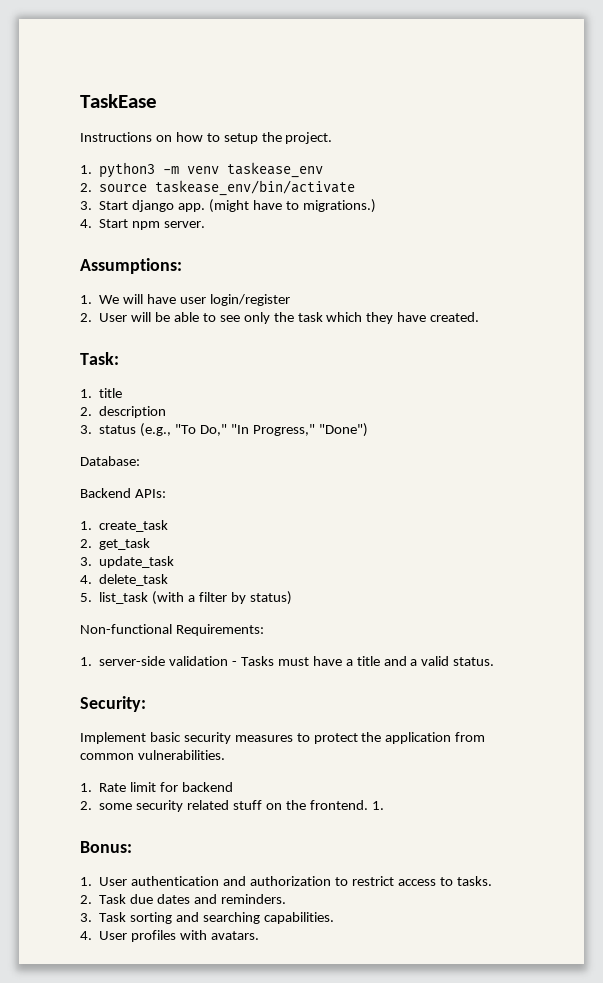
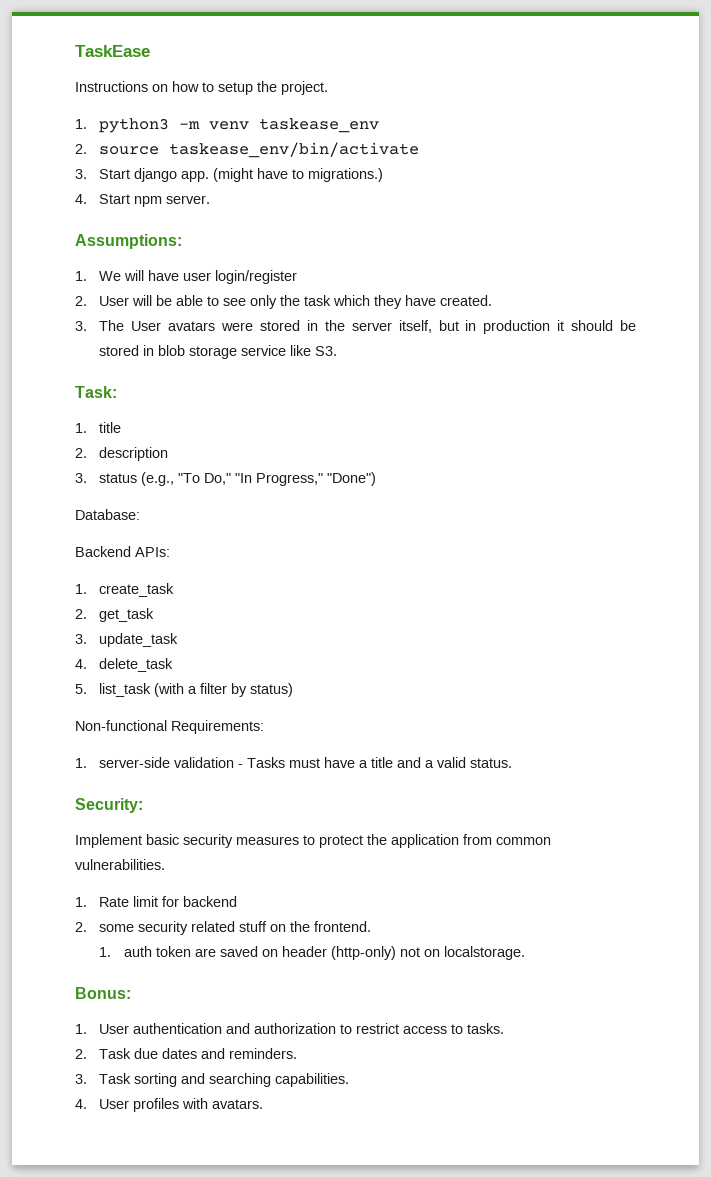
(480, 317) none -> [75,320,636,334] [99,345,338,359] // 3. The User avatars were stored in the server itself, but in production it should be stored in blob storage service like S3.
[371,801,384,810] 1. -> [99,946,525,960] // 1. auth token are saved on header (http-only) not on localstorage.

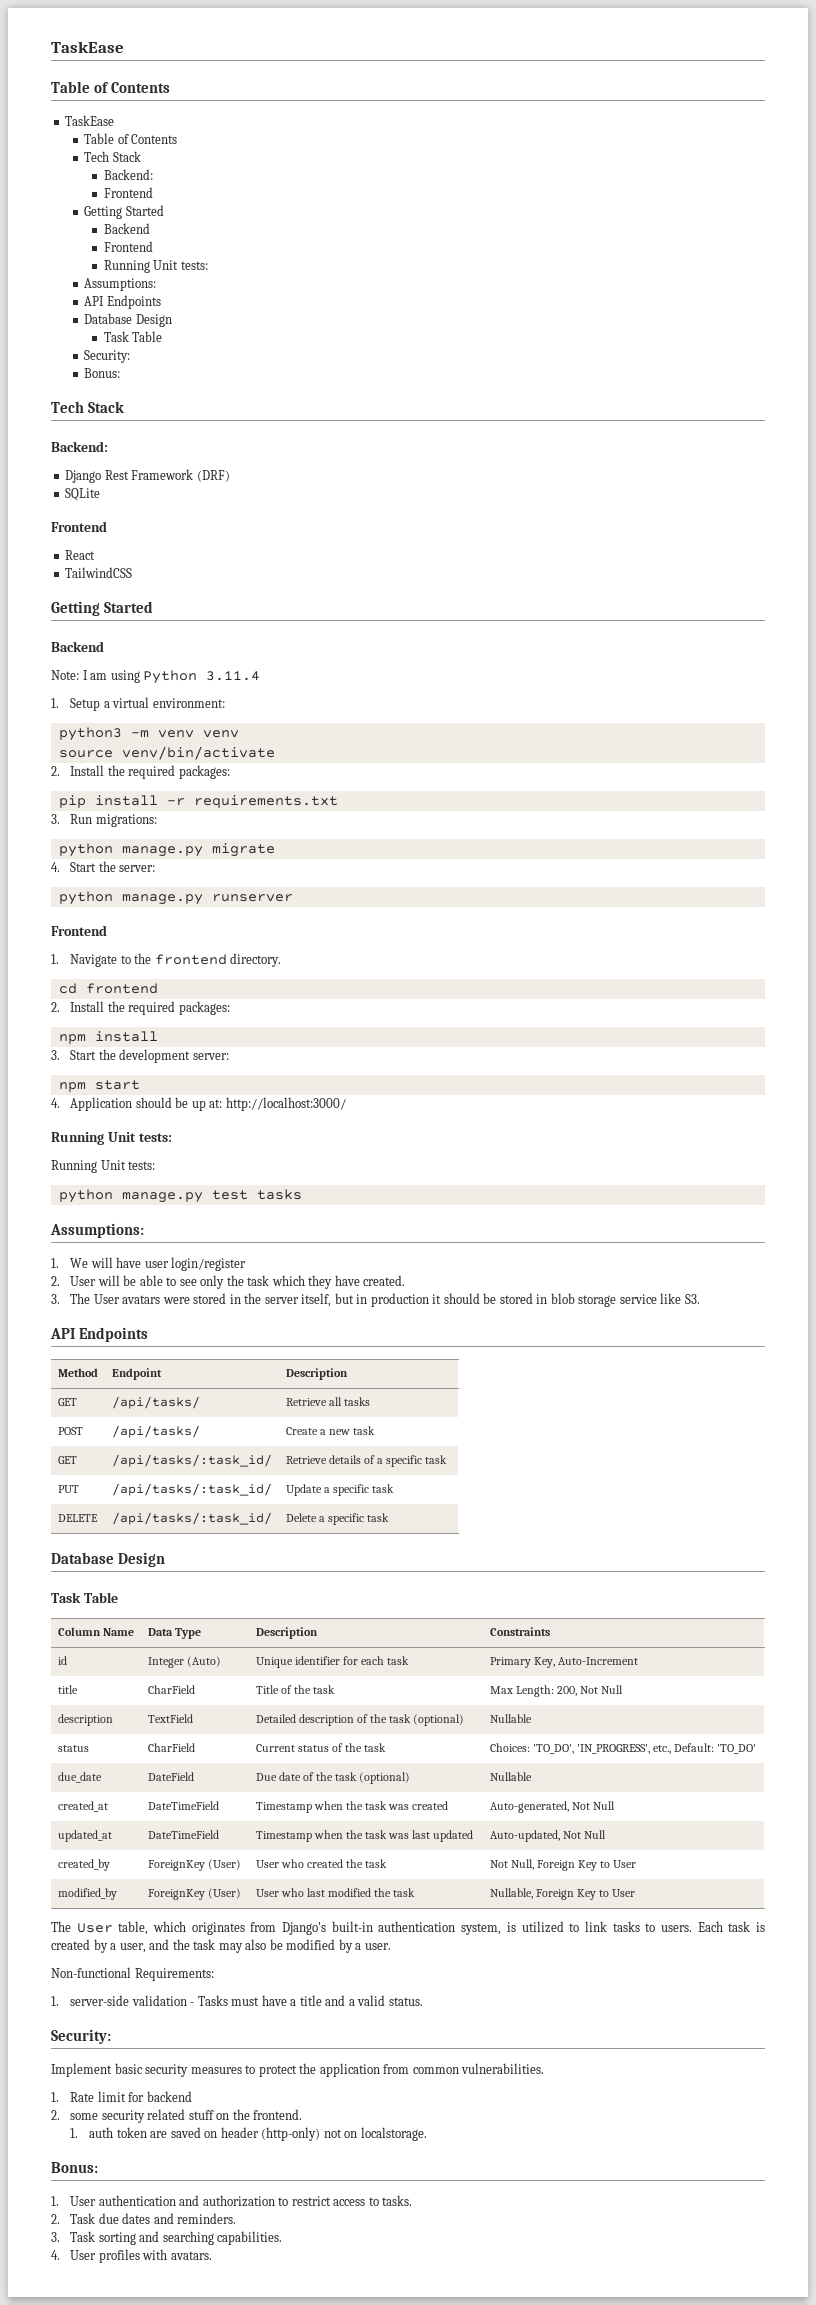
[75,45,150,57] [75,81,328,95] [75,118,380,133] [75,142,420,158] [75,168,384,182] [75,194,211,207] TaskEase // Instructions on how to setup the project. // 1. python3 -m venv taskease_env // 2. source taskease_env/bin/activate // 3. Start django app. (might have to migrations.) // 4. Start npm server. -> [51,41,124,53] [51,81,171,93] [65,115,115,126] [84,133,178,144] [84,151,141,162] [103,169,153,180] [103,187,153,198] [84,205,164,219] [103,223,150,234] [103,241,153,252] [103,260,208,273] [84,278,157,291] [84,295,161,309] [84,313,172,327] [103,331,163,342] [84,350,131,363] [84,368,121,378] [51,401,125,413] [51,441,108,452] [65,469,230,483] [65,488,101,501] [51,521,107,532] [65,550,96,560] [65,567,133,578] [51,601,154,616] [51,641,104,652] [51,670,261,684] [51,697,225,711] [58,727,239,741] [58,746,275,760] [51,765,230,779] [58,795,338,808] [51,814,157,827] [58,843,275,857] [51,861,156,872] [58,891,293,905] [51,925,107,936] [51,953,282,967] [58,983,158,994] [51,1001,230,1015] [58,1031,158,1044] [51,1049,229,1063] [58,1080,140,1092] [51,1097,346,1111] [51,1132,172,1145] [51,1160,156,1173] [58,1189,302,1203] TaskEase // Table of Contents // TaskEase // Table of Contents // Tech Stack // Backend: // Frontend // Getting Started // Backend // Frontend // Running Unit tests: // Assumptions: // API Endpoints // Database Design // Task Table // Security: // Bonus: // Tech Stack // Backend: // Django Rest Framework (DRF) // SQLite // Frontend // React // TailwindCSS // Getting Started // Backend // Note: I am using Python 3.11.4 // 1. Setup a virtual environment: // python3 -m venv venv // source venv/bin/activate // 2. Install the required packages: // pip install -r requirements.txt // 3. Run migrations: // python manage.py migrate // 4. Start the server: // python manage.py runserver // Frontend // 1. Navigate to the frontend directory. // cd frontend // 2. Install the required packages: // npm install // 3. Start the development server: // npm start // 4. Application should be up at: http://localhost:3000/ // Running Unit tests: // Running Unit tests: // python manage.py test tasks
[75,386,117,398] [75,422,122,433] [75,447,169,461] [75,472,377,486] [75,509,140,520] [75,546,170,557] [75,583,175,597] [75,608,155,622] [75,633,179,647] [75,658,174,672] [75,683,294,697] Task: // 1. title // 2. description // 3. status (e.g., "To Do," "In Progress," "Done") // Database: // Backend APIs: // 1. create_task // 2. get_task // 3. update_task // 4. delete_task // 5. list_task (with a filter by status) -> [50,1327,149,1342] [57,1368,98,1377] [111,1368,162,1380] [285,1368,348,1380] [57,1398,77,1406] [111,1396,200,1409] [285,1397,370,1406] [57,1427,83,1435] [111,1425,200,1438] [285,1426,375,1435] [57,1456,77,1464] [111,1454,272,1467] [285,1455,448,1467] [57,1485,79,1493] [111,1483,272,1496] [285,1484,394,1496] [57,1514,98,1522] [111,1512,272,1525] [285,1513,389,1525] [51,1552,166,1567] [51,1592,118,1603] [57,1627,134,1636] [147,1628,201,1639] [255,1627,318,1639] [489,1627,550,1636] [57,1656,67,1665] [147,1656,221,1668] [255,1656,410,1668] [489,1657,638,1668] [57,1685,78,1694] [147,1685,195,1694] [255,1685,335,1694] [489,1685,624,1697] [57,1714,113,1726] [147,1714,193,1723] [255,1714,465,1726] [489,1714,532,1723] [57,1745,89,1752] [147,1743,195,1752] [255,1743,387,1752] [489,1743,757,1754] [57,1772,102,1783] [147,1772,194,1781] [255,1772,411,1784] [489,1772,532,1781] [57,1801,108,1812] [147,1801,219,1810] [255,1801,449,1813] [489,1801,615,1813] [57,1830,112,1842] [147,1830,219,1839] [255,1830,474,1842] [489,1830,606,1842] [57,1859,110,1871] [147,1859,241,1871] [255,1859,388,1868] [489,1859,637,1871] [57,1888,117,1900] [147,1888,241,1900] [255,1888,416,1897] [489,1888,636,1900] [51,1921,766,1935] [51,1939,391,1953] API Endpoints // Method | Endpoint | Description // GET | /api/tasks/ | Retrieve all tasks // POST | /api/tasks/ | Create a new task // GET | /api/tasks/:task_id/ | Retrieve details of a specific task // PUT | /api/tasks/:task_id/ | Update a specific task // DELETE | /api/tasks/:task_id/ | Delete a specific task // Database Design // Task Table // Column Name | Data Type | Description | Constraints // id | Integer (Auto) | Unique identifier for each task | Primary Key, Auto-Increment // title | CharField | Title of the task | Max Length: 200, Not Null // description | TextField | Detailed description of the task (optional) | Nullable // status | CharField | Current status of the task | Choices: 'TO_DO', 'IN_PROGRESS', etc., Default: 'TO_DO' // due_date | DateField | Due date of the task (optional) | Nullable // created_at | DateTimeField | Timestamp when the task was created | Auto-generated, Not Null // updated_at | DateTimeField | Timestamp when the task was last updated | Auto-updated, Not Null // created_by | ForeignKey (User) | User who created the task | Not Null, Foreign Key to User // modified_by | ForeignKey (User) | User who last modified the task | Nullable, Foreign Key to User // The User table, which originates from Django's built-in authentication system, is utilized to link tasks to users. Each task is created by a user, and the task may also be modified by a user.

